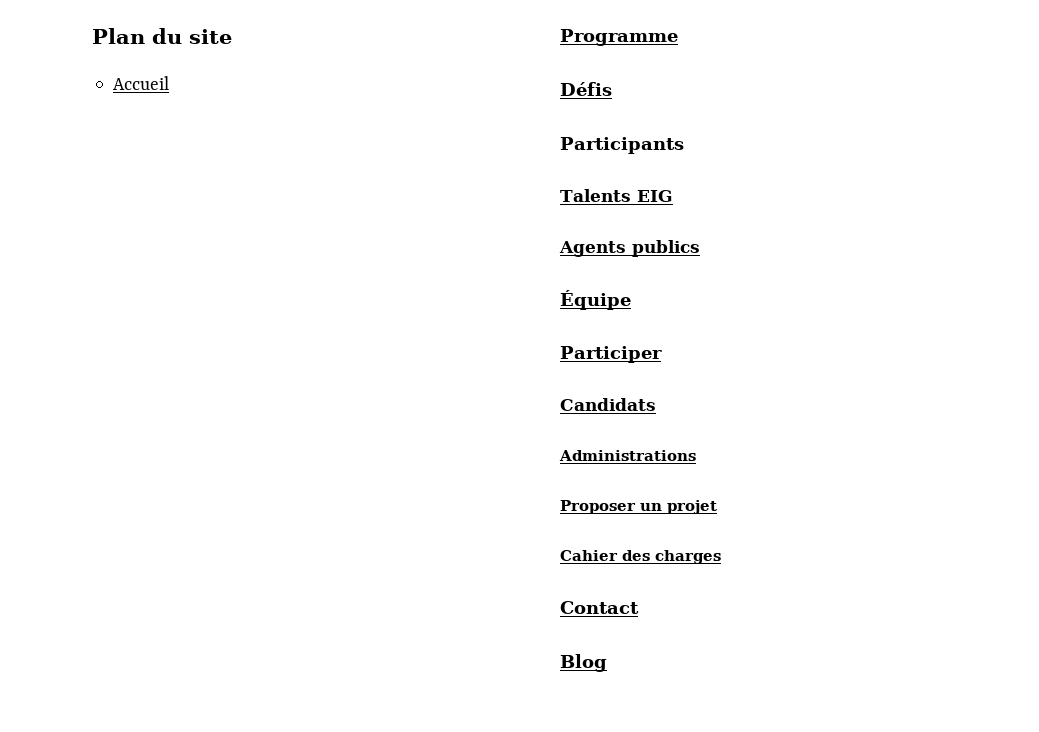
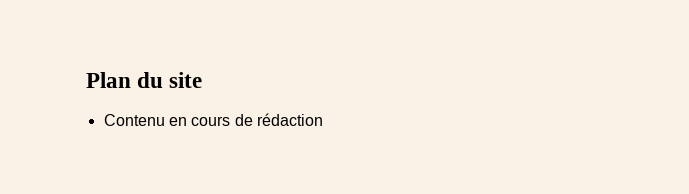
[113,76,170,90] [560,29,678,46] [560,82,612,96] [560,137,684,154] [560,189,673,202] [559,240,700,257] [560,290,631,310] [560,346,662,363] [560,398,656,411] [559,450,696,461] [560,500,717,514] [560,550,721,564] [560,601,639,614] [560,654,607,672] Accueil // Programme // Défis // Participants // Talents EIG // Agents publics // Équipe // Participer // Candidats // Administrations // Proposer un projet // Cahier des charges // Contact // Blog -> [103,113,323,126] Contenu en cours de rédaction

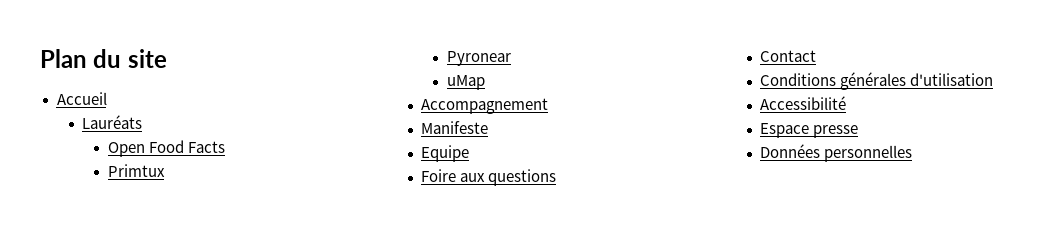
[103,113,323,126] Contenu en cours de rédaction -> [56,92,107,105] [82,115,143,129] [107,140,225,157] [107,164,165,177] [446,51,511,66] [446,75,485,90] [421,98,549,114] [421,121,489,134] [421,145,470,162] [421,169,557,186] [760,50,817,62] [760,72,994,90] [760,96,847,110] [760,123,859,138] [760,144,913,162] Accueil // Lauréats // Open Food Facts // Primtux // Pyronear // uMap // Accompagnement // Manifeste // Equipe // Foire aux questions // Contact // Conditions générales d'utilisation // Accessibilité // Espace presse // Données personnelles

